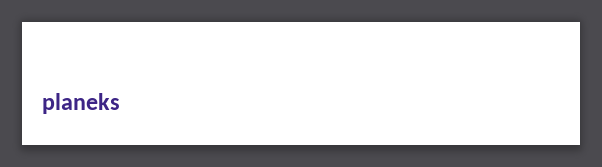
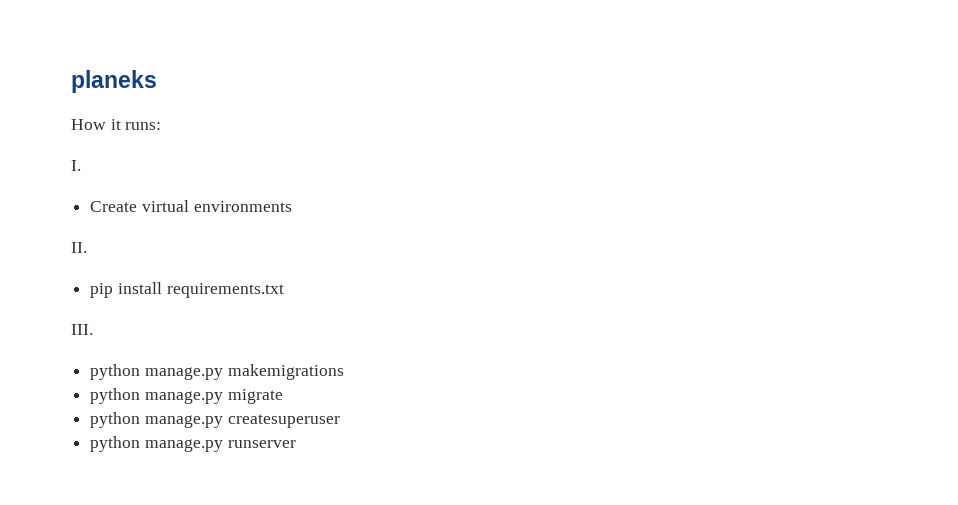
(120, 103) none -> [71,119,162,130] [71,160,81,171] [90,200,292,212] [71,242,87,253] [90,282,284,298] [71,324,93,335] [90,364,344,380] [90,388,283,404] [90,412,340,428] [90,436,296,452] // How it runs: // I. // Create virtual environments // II. // pip install requirements.txt // III. // python manage.py makemigrations // python manage.py migrate // python manage.py createsuperuser // python manage.py runserver

